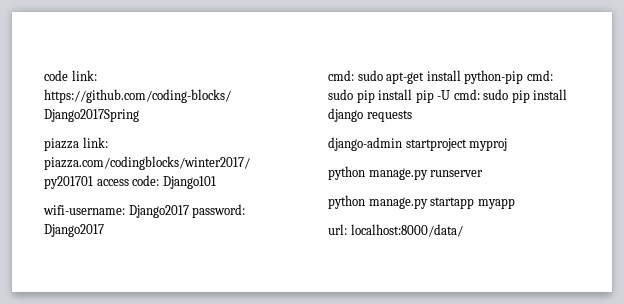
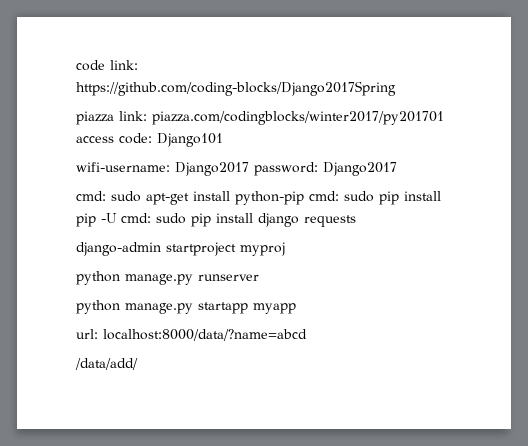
[350,224,463,237] localhost:8000/data/ -> [103,329,307,341] [75,358,138,370] localhost:8000/data/?name=abcd // /data/add/

